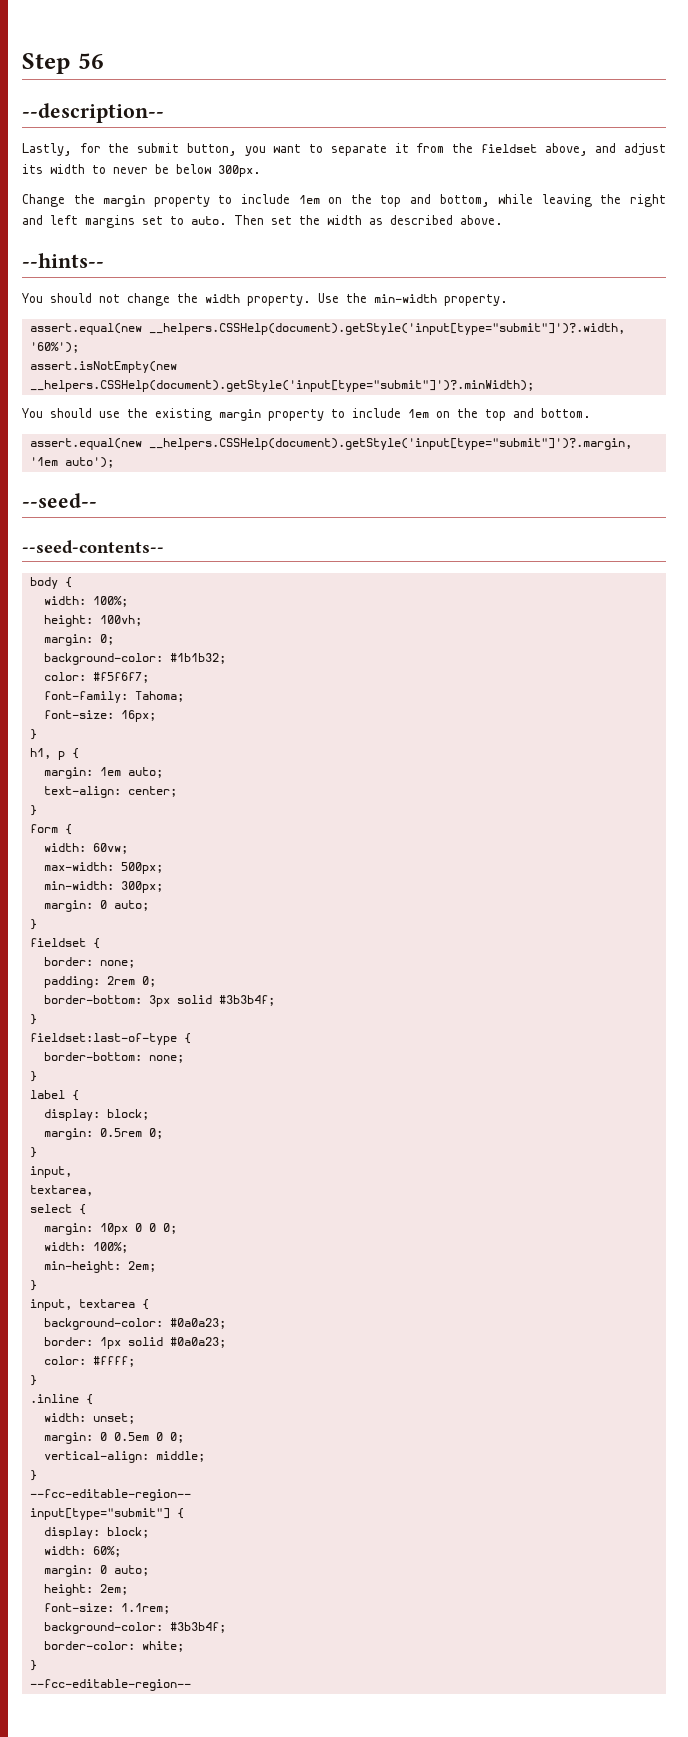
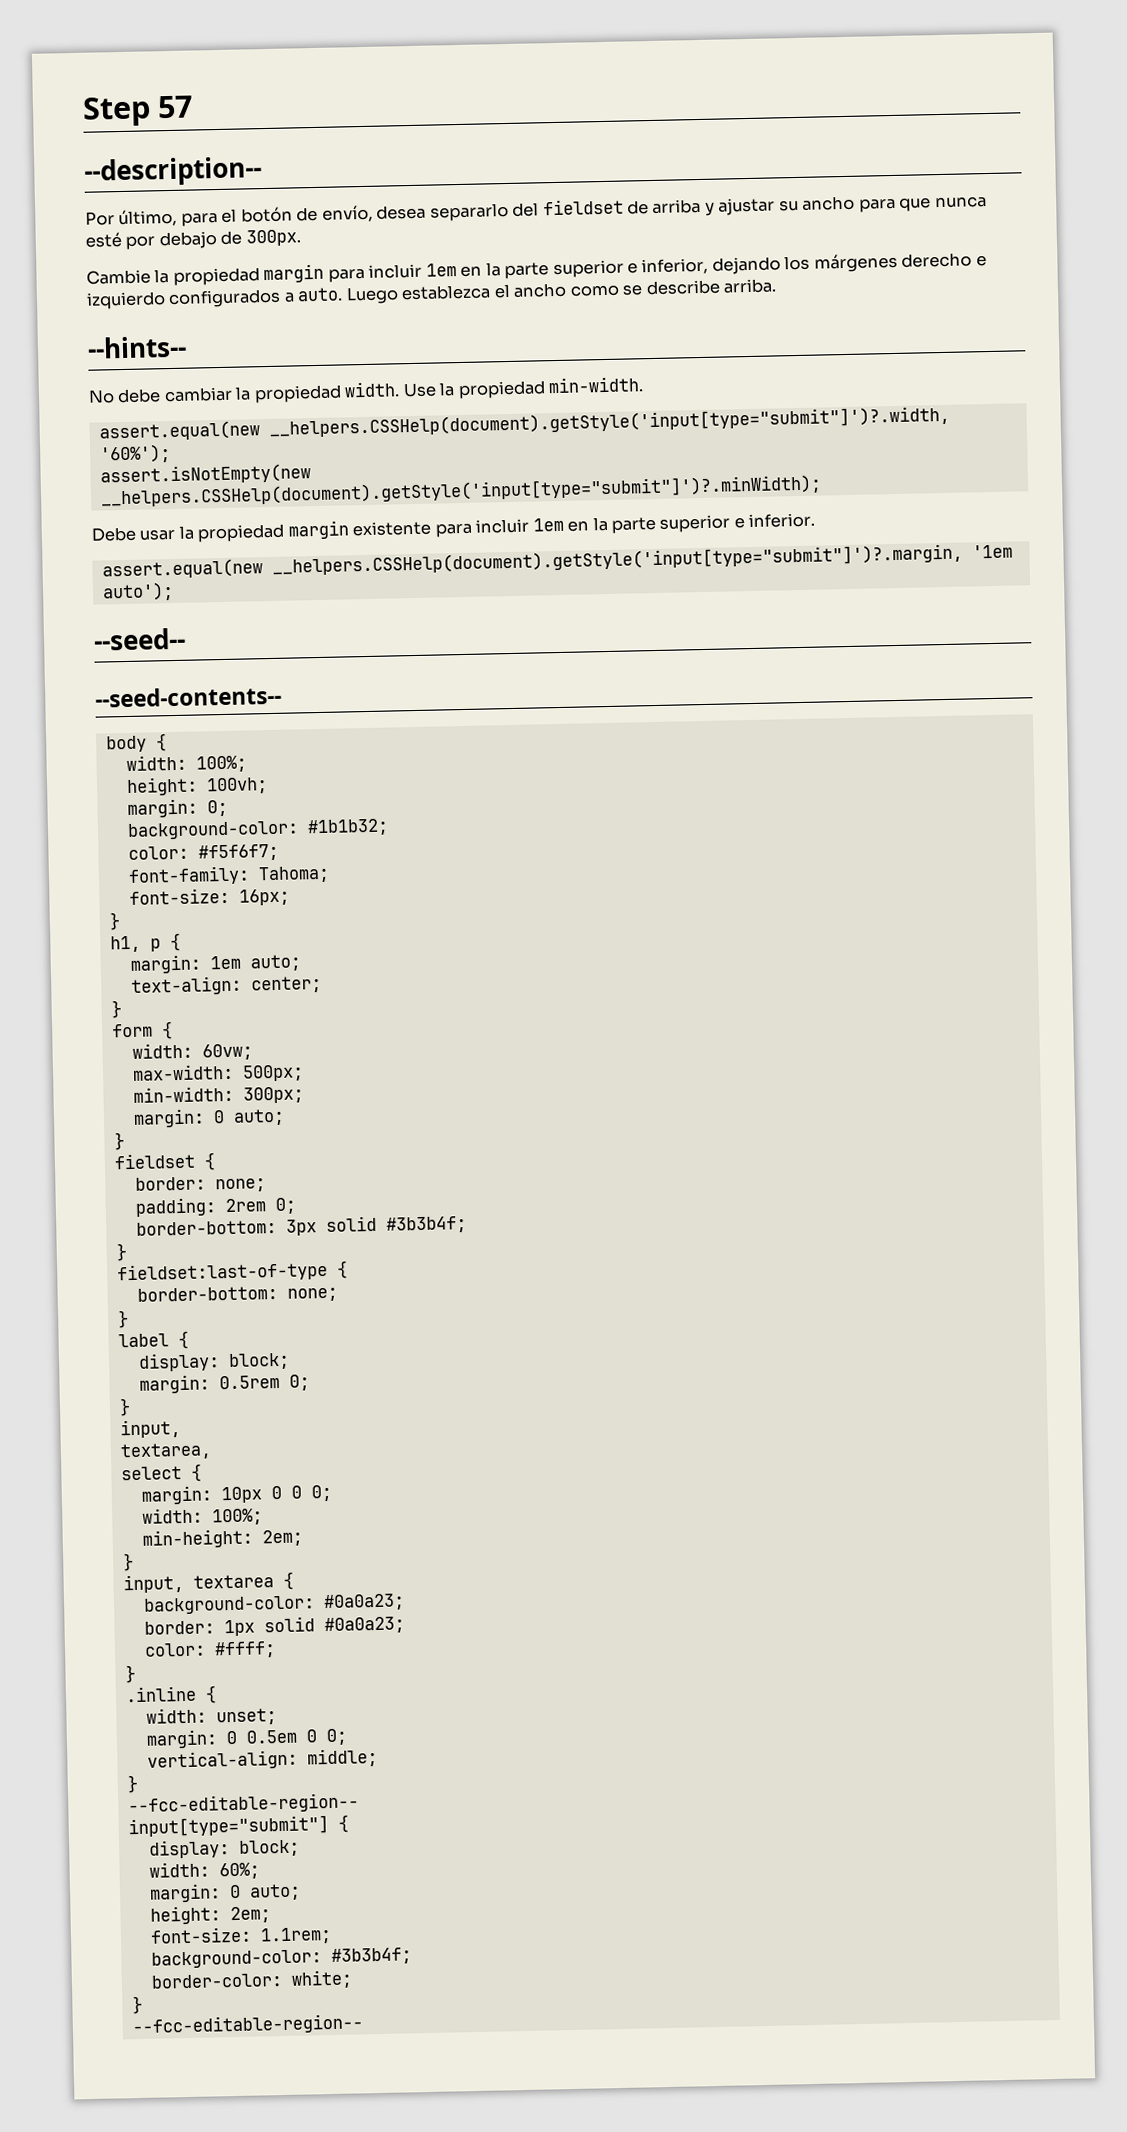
[77,53,104,69] 56 -> [157,95,194,119] 57
[22,143,667,156] [22,164,261,177] [22,194,667,207] [22,215,503,228] [22,253,104,268] [22,293,508,306] Lastly, for the submit button, you want to separate it from the fieldset above, and adjust its width to never be below 300px. // Change the margin property to include 1em on the top and bottom, while leaving the right and left margins set to auto. Then set the width as described above. // --hints-- // You should not change the width property. Use the min-width property. -> [85,195,987,228] [85,229,301,250] [86,252,987,286] [86,278,777,310] [87,335,187,359] [88,376,645,404] Por último, para el botón de envío, desea separarlo del fieldset de arriba y ajustar su ancho para que nunca esté por debajo de 300px. // Cambie la propiedad margin para incluir 1em en la parte superior e inferior, dejando los márgenes derecho e izquierdo configurados a auto. Luego establezca el ancho como se describe arriba. // --hints-- // No debe cambiar la propiedad width. Use la propiedad min-width.
[22,408,591,421] You should use the existing margin property to include 1em on the top and bottom. -> [91,512,816,543] Debe usar la propiedad margin existente para incluir 1em en la parte superior e inferior.

